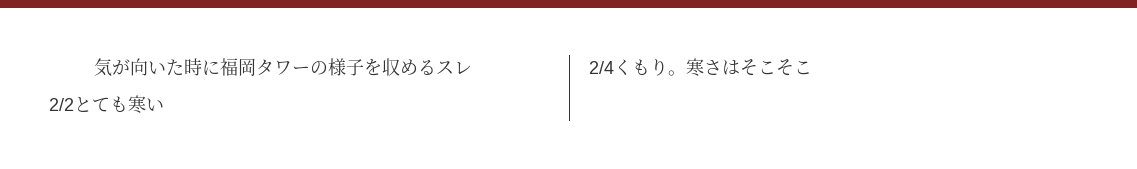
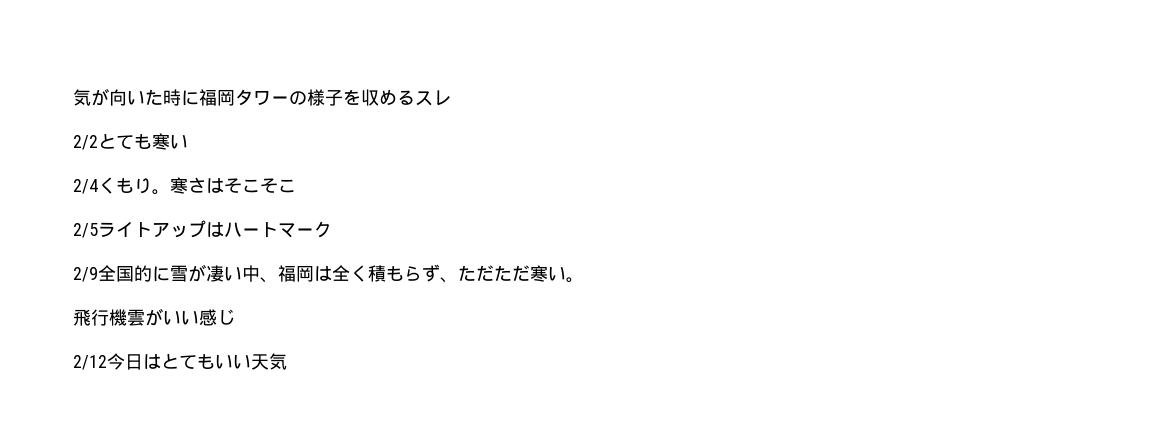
(812, 67) none -> [73,220,332,238] [73,264,584,283] [73,308,235,326] [73,353,287,370] // 2/5ライトアップはハートマーク // 2/9全国的に雪が凄い中、福岡は全く積もらず、ただただ寒い。 // 飛行機雲がいい感じ // 2/12今日はとてもいい天気

